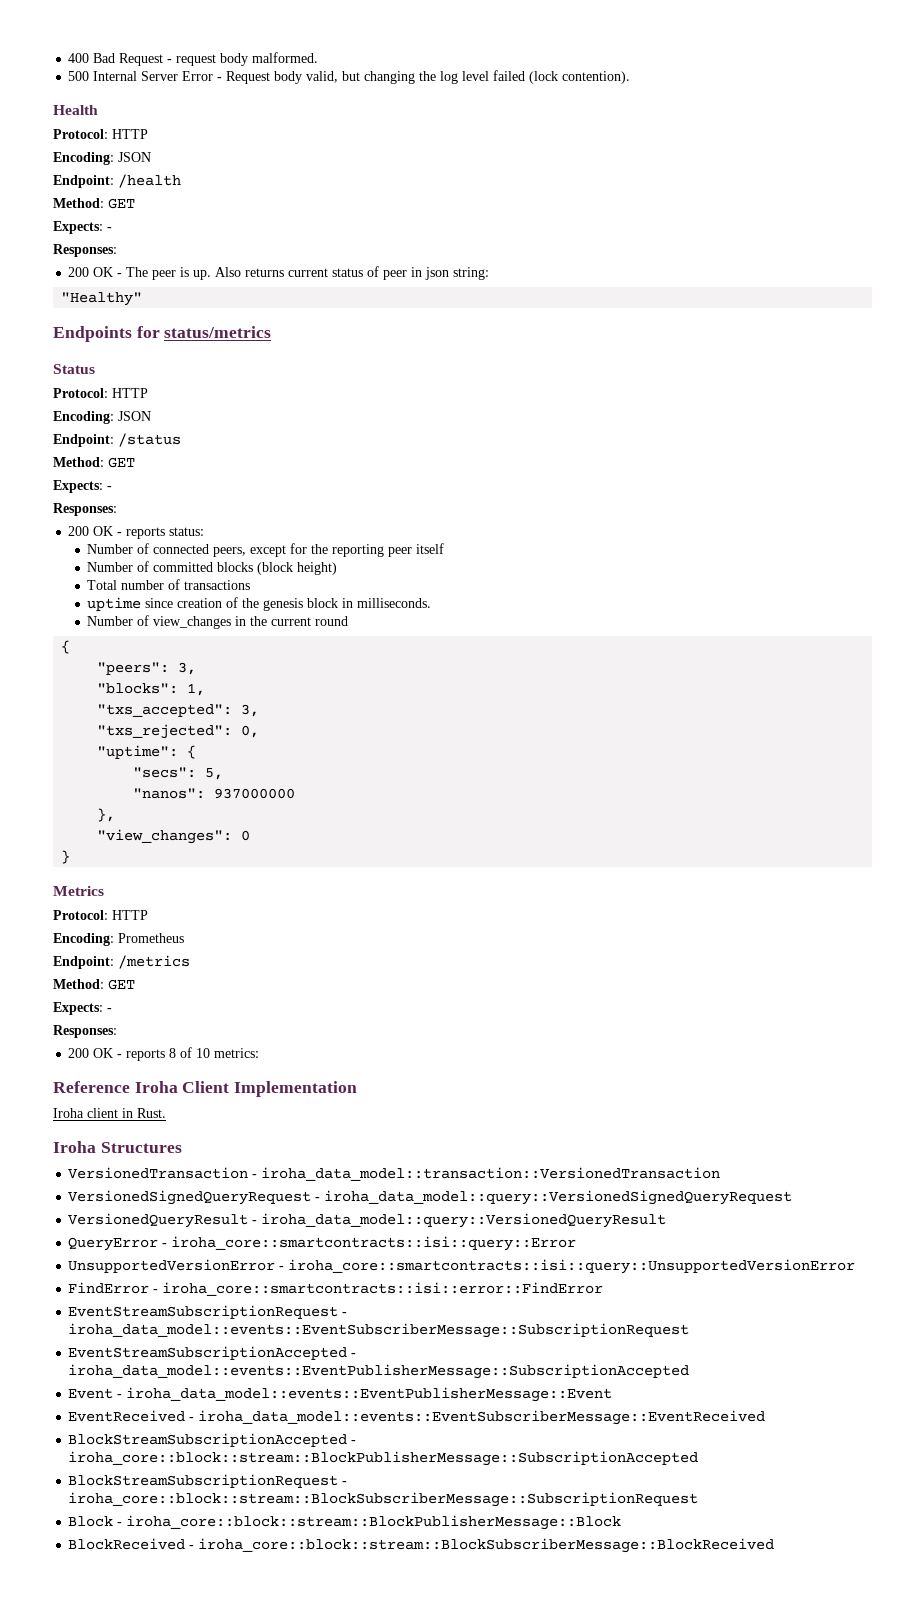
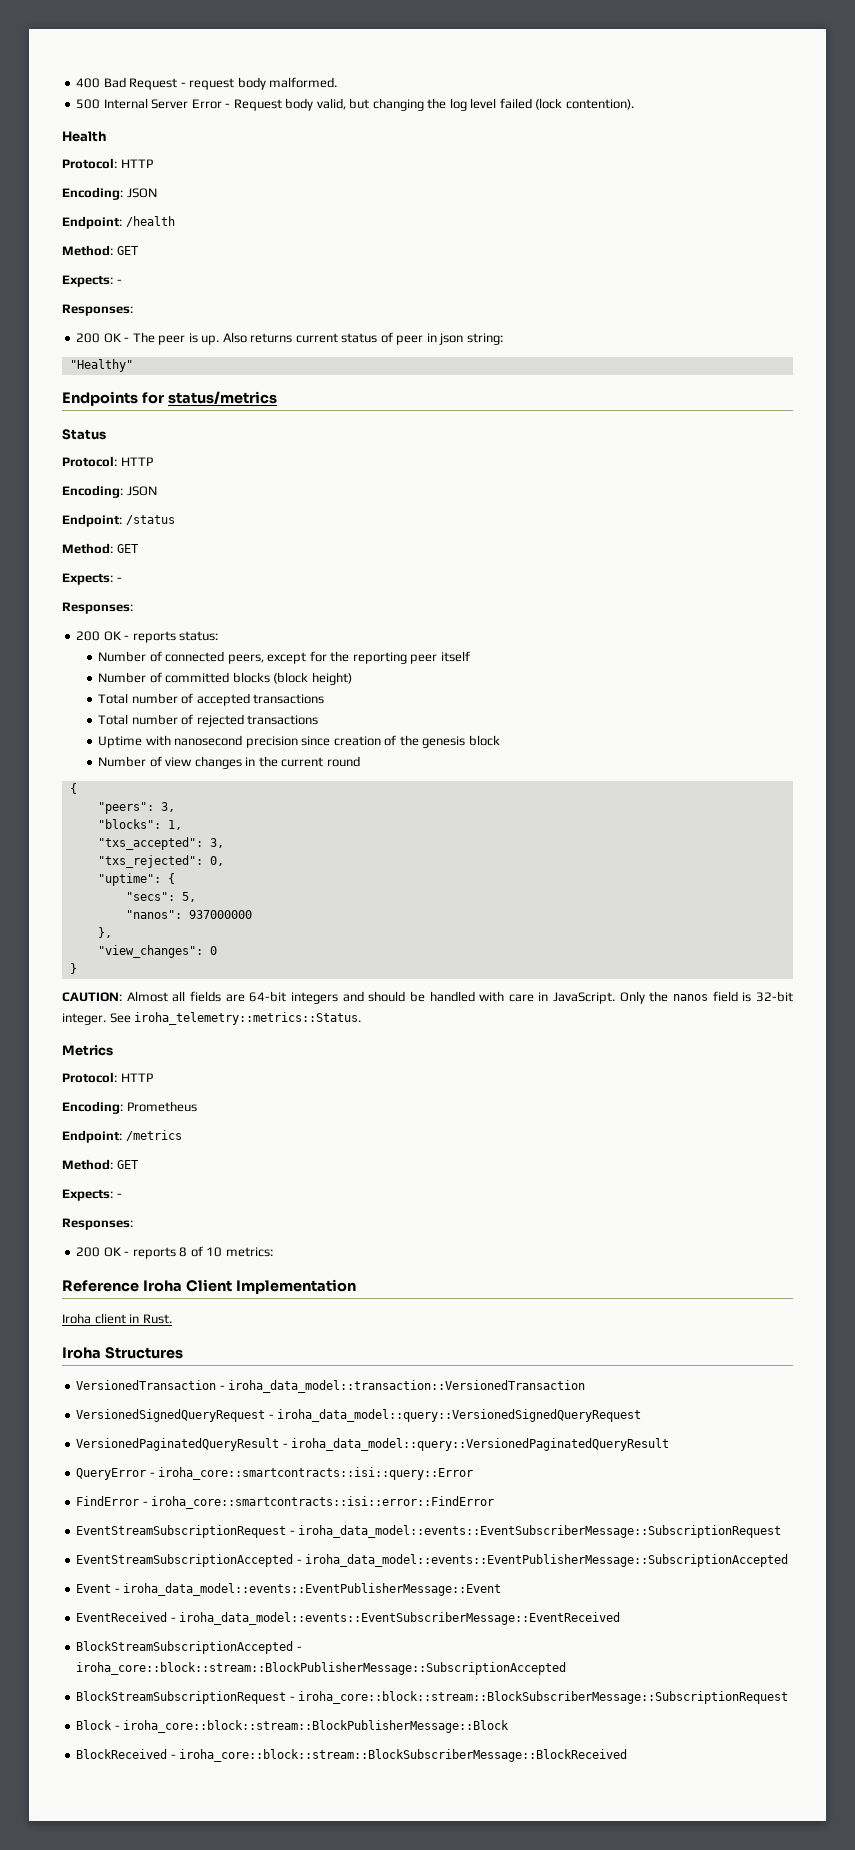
[184,580,251,590] [87,597,142,611] transactions // uptime -> [196,693,325,706] [98,714,319,727] [98,735,298,748] accepted transactions // Total number of rejected transactions // Uptime with nanosecond precision
[342,598,432,608] [87,615,232,629] in milliseconds. // Number of view_changes -> [98,756,242,769] // Number of view changes
(71, 857) none -> [62,991,793,1004] [62,1012,362,1025] // CAUTION: Almost all fields are 64-bit integers and should be handled with care in JavaScript. Only the nanos field is 32-bit integer. See iroha_telemetry::metrics::Status.
[68,1213,667,1228] VersionedQueryResult - iroha_data_model::query::VersionedQueryResult -> [76,1438,670,1451] VersionedPaginatedQueryResult - iroha_data_model::query::VersionedPaginatedQueryResult
[68,1259,856,1274] // UnsupportedVersionError - iroha_core::smartcontracts::isi::query::UnsupportedVersionError -> (474, 1473) none

